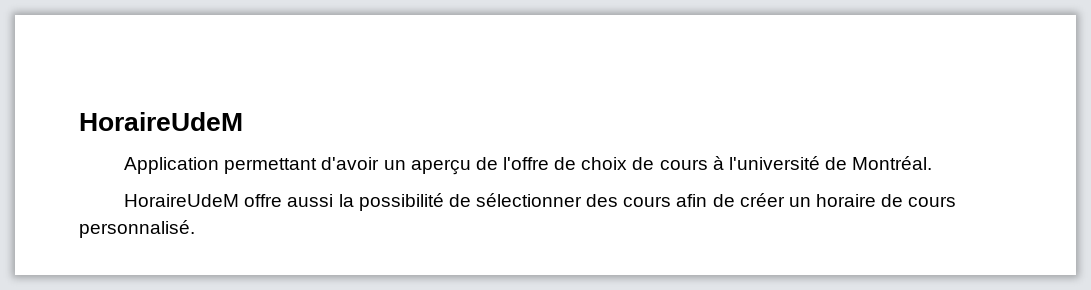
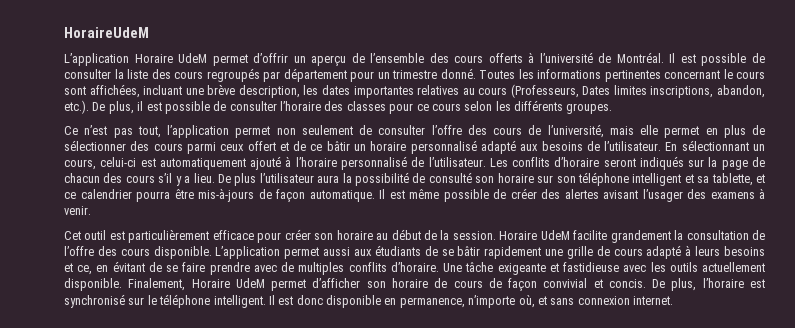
[124,156,933,175] [124,193,957,211] [79,220,195,238] Application permettant d'avoir un aperçu de l'offre de choix de cours à l'université de Montréal. // HoraireUdeM offre aussi la possibilité de sélectionner des cours afin de créer un horaire de cours personnalisé. -> [64,52,765,66] [64,68,765,82] [64,84,765,98] [64,100,613,114] [64,124,765,138] [64,140,765,154] [64,156,766,170] [64,172,765,186] [64,188,765,202] [64,206,91,215] [64,229,765,243] [64,245,766,259] [64,261,765,275] [64,278,766,291] [64,294,673,308] L’application Horaire UdeM permet d’offrir un aperçu de l’ensemble des cours offerts à l’université de Montréal. Il est possible de consulter la liste des cours regroupés par département pour un trimestre donné. Toutes les informations pertinentes concernant le cours sont affichées, incluant une brève description, les dates importantes relatives au cours (Professeurs, Dates limites inscriptions, abandon, etc.). De plus, il est possible de consulter l’horaire des classes pour ce cours selon les différents groupes. // Ce n’est pas tout, l’application permet non seulement de consulter l’offre des cours de l’université, mais elle permet en plus de sélectionner des cours parmi ceux offert et de ce bâtir un horaire personnalisé adapté aux besoins de l’utilisateur. En sélectionnant un cours, celui-ci est automatiquement ajouté à l’horaire personnalisé de l’utilisateur. Les conflits d’horaire seront indiqués sur la page de chacun des cours s’il y a lieu. De plus l’utilisateur aura la possibilité de consulté son horaire sur son téléphone intelligent et sa tablette, et ce calendrier pourra être mis-à-jours de façon automatique. Il est même possible de créer des alertes avisant l’usager des examens à venir. // Cet outil est particulièrement efficace pour créer son horaire au début de la session. Horaire UdeM facilite grandement la consultation de l’offre des cours disponible. L’application permet aussi aux étudiants de se bâtir rapidement une grille de cours adapté à leurs besoins et ce, en évitant de se faire prendre avec de multiples conflits d’horaire. Une tâche exigeante et fastidieuse avec les outils actuellement disponible. Finalement, Horaire UdeM permet d’afficher son horaire de cours de façon convivial et concis. De plus, l’horaire est synchronisé sur le téléphone intelligent. Il est donc disponible en permanence, n’importe où, et sans connexion internet.

